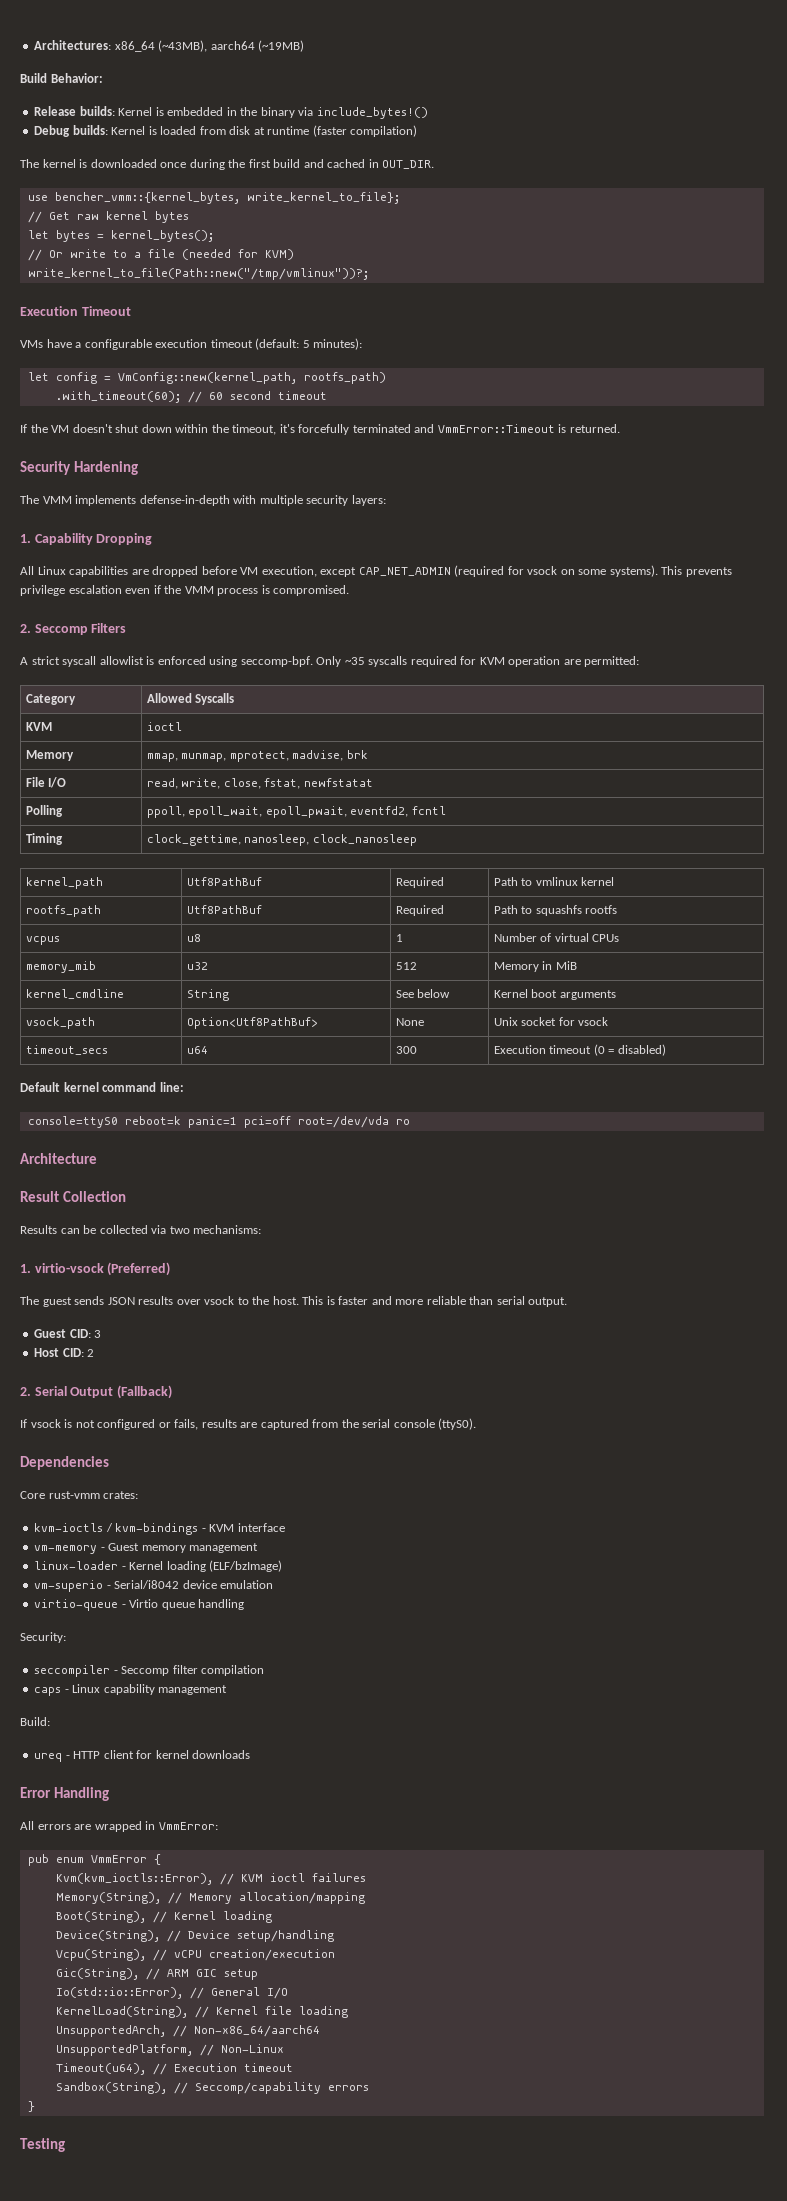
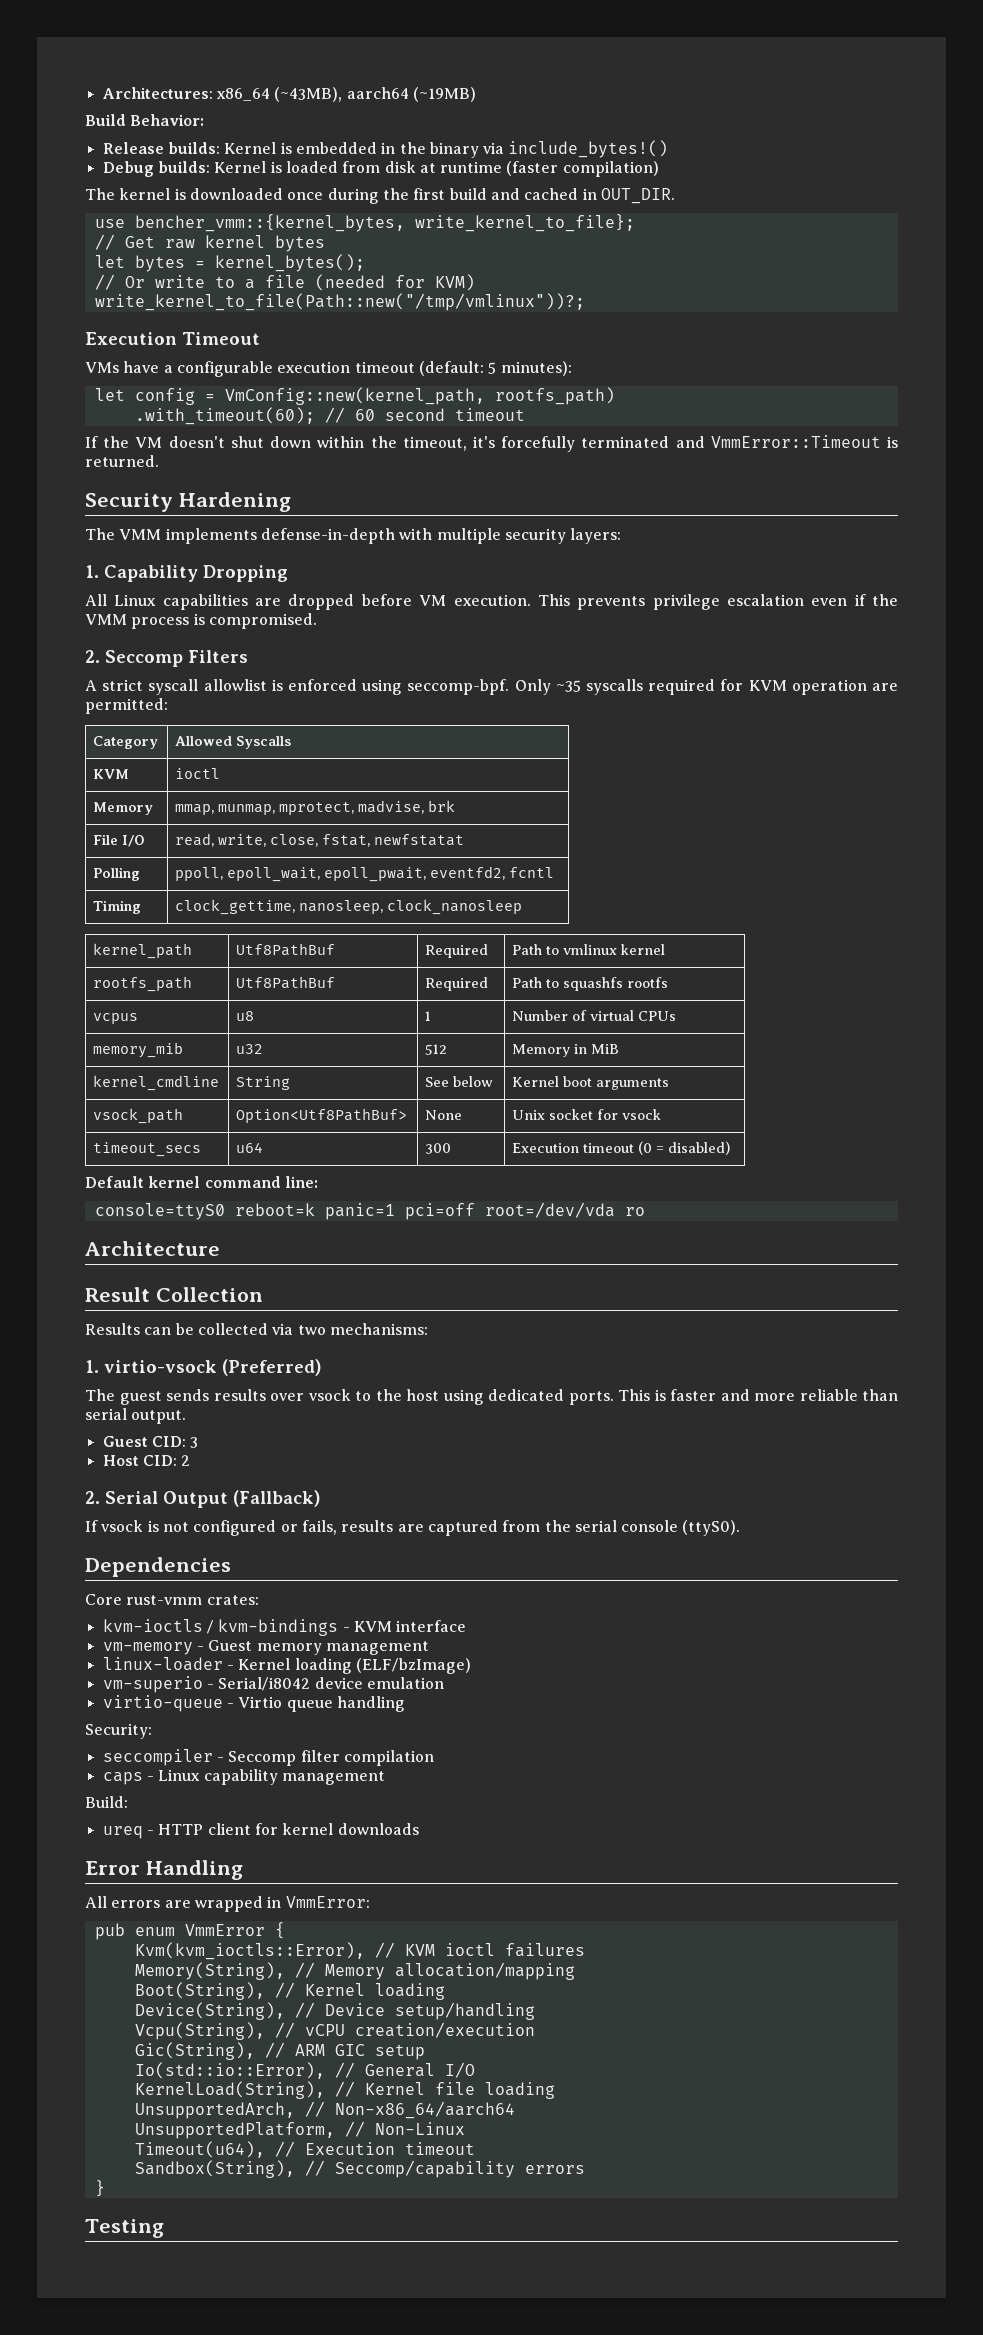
[261,565,658,577] execution, except CAP_NET_ADMIN (required for vsock on some systems). -> [453,594,531,606] execution.
[107,1297,135,1305] JSON -> (209, 1395) none
[272,1296,299,1305] host. -> [406,1389,614,1405] host using dedicated ports.

